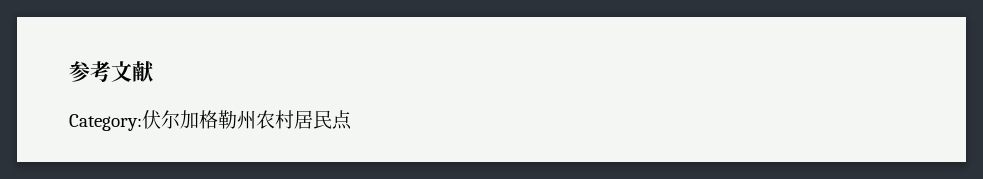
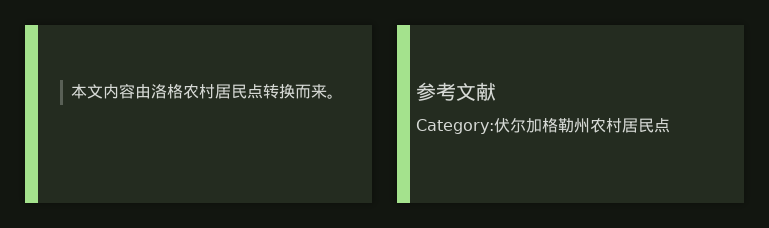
(69, 71) none -> [71,83,344,99] 本文内容由洛格农村居民点转换而来。 //

